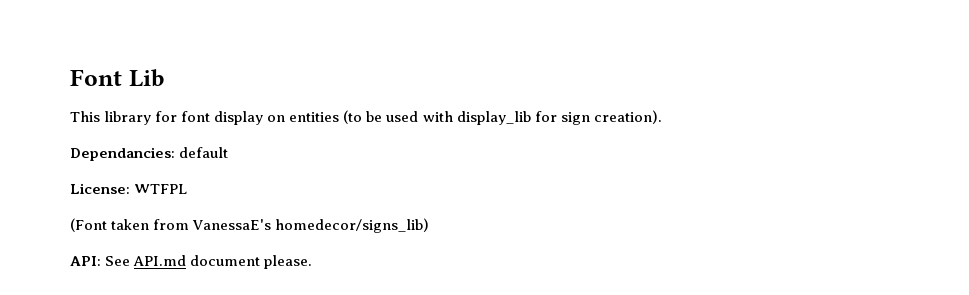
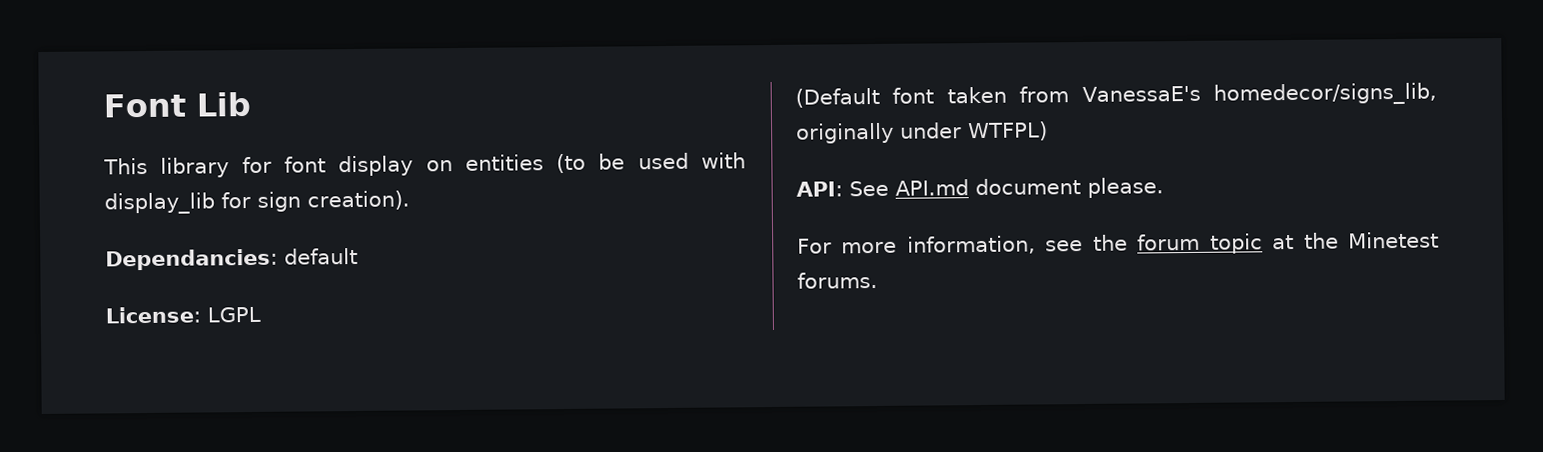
[134,184,188,194] [70,218,430,233] WTFPL // (Font taken from VanessaE's homedecor/signs_lib) -> [207,306,261,323] [795,82,1437,108] [796,121,1048,144] LGPL // (Default font taken from VanessaE's homedecor/signs_lib, originally under WTFPL)
(313, 262) none -> [797,231,1439,255] [797,271,878,289] // For more information, see the forum topic at the Minetest forums.

